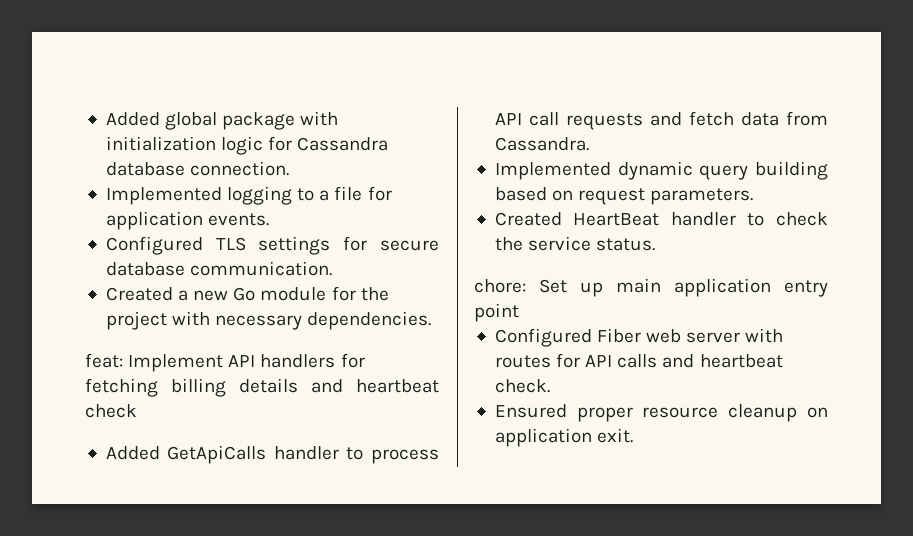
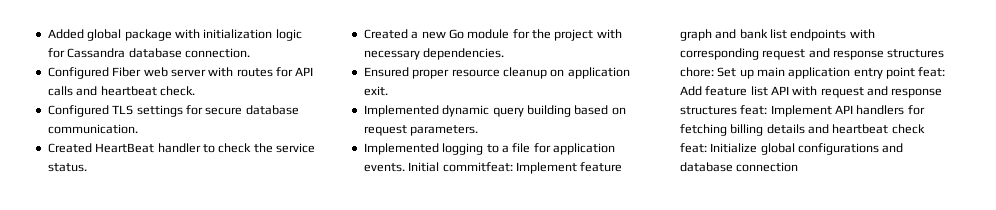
[105,186,392,205] [105,211,270,230] [105,236,440,255] [105,261,333,276] [105,286,389,301] [105,311,432,330] [85,353,365,372] [85,378,439,397] [85,404,137,418] [105,445,440,464] [494,111,828,130] [494,137,589,151] [494,161,828,180] [494,187,754,205] [494,212,829,226] [494,236,656,251] [474,278,828,297] [474,303,519,322] // Implemented logging to a file for application events. // Configured TLS settings for secure database communication. // Created a new Go module for the project with necessary dependencies. // feat: Implement API handlers for fetching billing details and heartbeat check // Added GetApiCalls handler to process API call requests and fetch data from Cassandra. // Implemented dynamic query building based on request parameters. // Created HeartBeat handler to check the service status. // chore: Set up main application entry point -> (250, 53) none
(550, 386) none -> [47,105,299,117] [47,124,138,134] [47,143,315,153] [47,163,87,172] [363,29,622,41] [363,48,505,60] // Configured TLS settings for secure database communication. // Created HeartBeat handler to check the service status. // Created a new Go module for the project with necessary dependencies.
(634, 435) none -> [363,105,626,117] [363,125,479,136] [363,143,615,155] [363,162,623,174] [679,29,875,41] [679,48,945,60] [679,67,946,79] [679,86,943,98] [679,105,925,117] [679,124,925,136] [679,143,904,155] [679,162,799,172] // Implemented dynamic query building based on request parameters. // Implemented logging to a file for application events. Initial commitfeat: Implement feature graph and bank list endpoints with corresponding request and response structures chore: Set up main application entry point feat: Add feature list API with request and response structures feat: Implement API handlers for fetching billing details and heartbeat check feat: Initialize global configurations and database connection

